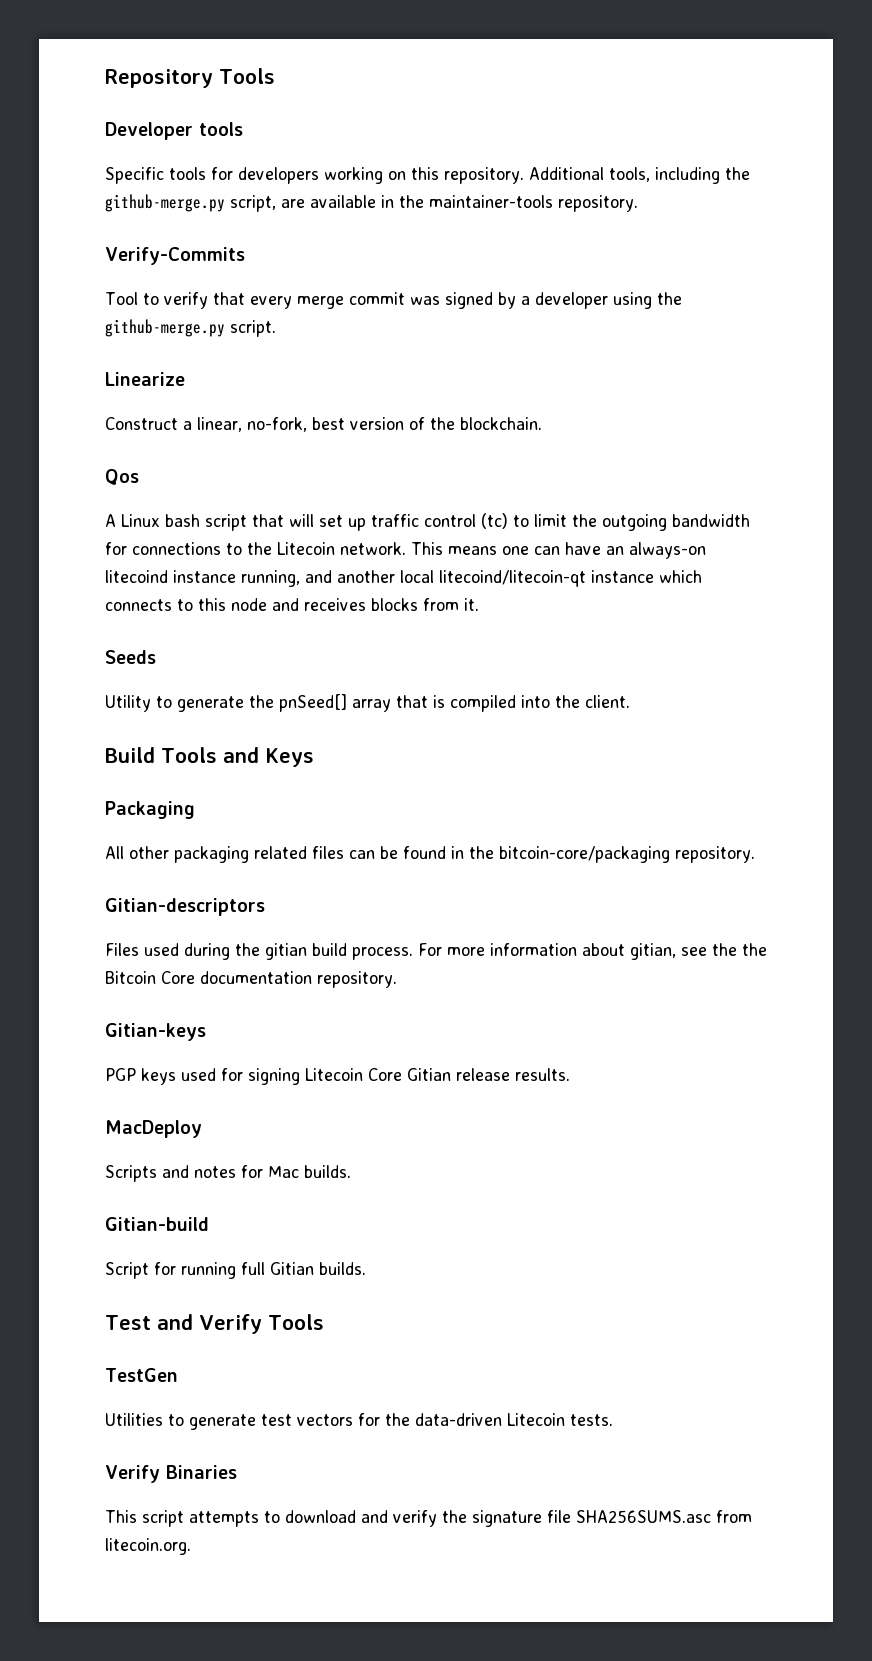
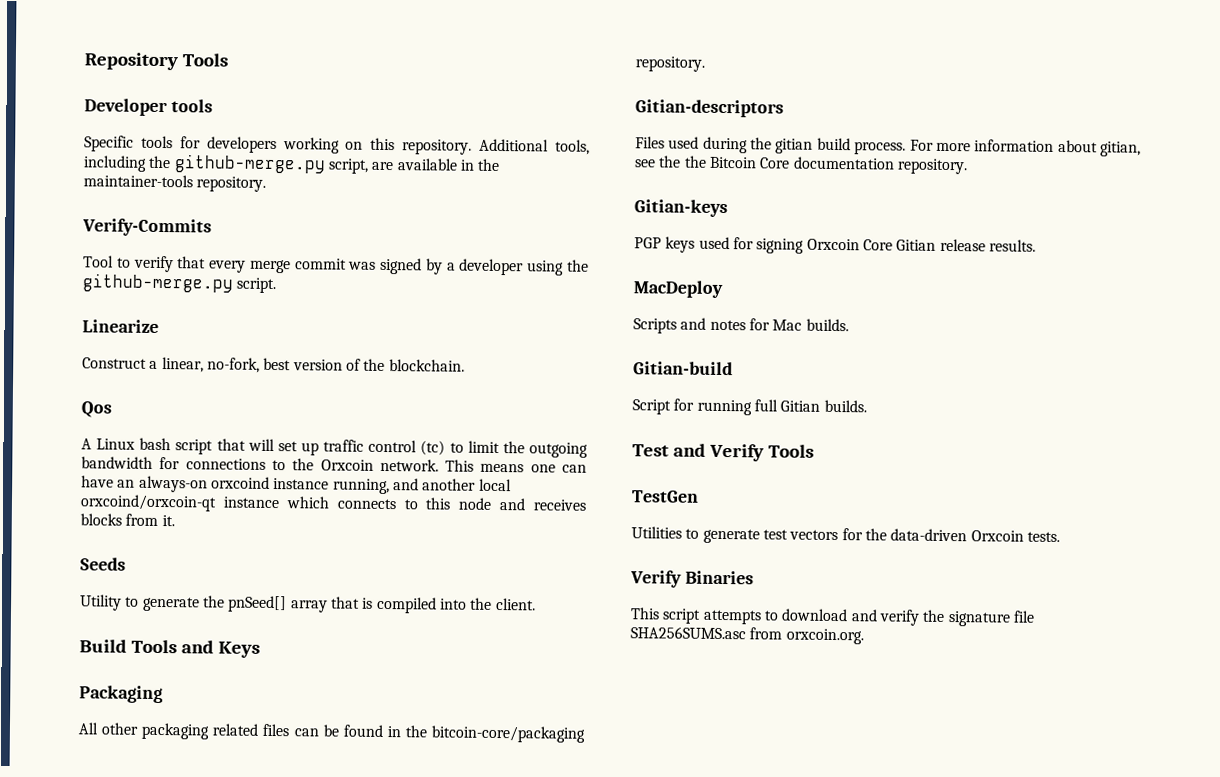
[277,542,335,555] Litecoin -> [320,459,374,471] Orxcoin
[105,570,168,583] litecoind -> [210,476,270,489] orxcoind
[439,570,586,587] litecoind/litecoin-qt -> [80,494,217,512] orxcoind/orxcoin-qt
[305,1068,363,1081] Litecoin -> [806,238,860,251] Orxcoin
[507,1413,565,1426] Litecoin -> [970,530,1024,542] Orxcoin
[105,1538,191,1555] litecoin.org. -> [785,628,864,645] orxcoin.org.

